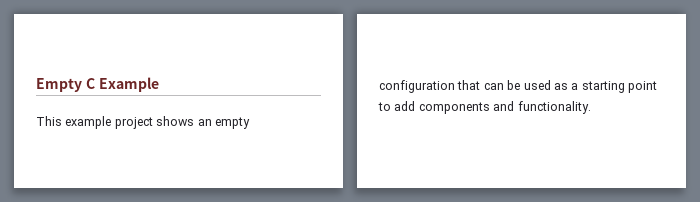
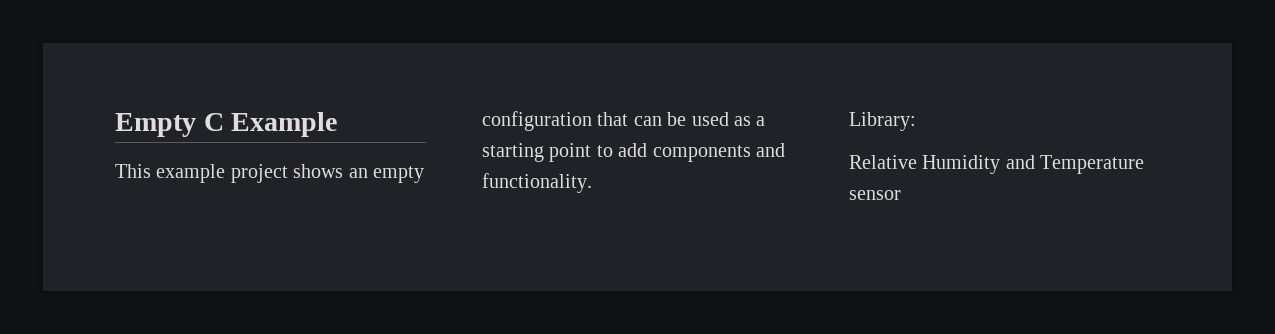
(591, 107) none -> [849,112,916,131] [849,155,1145,174] [849,190,901,200] // Library: // Relative Humidity and Temperature sensor

